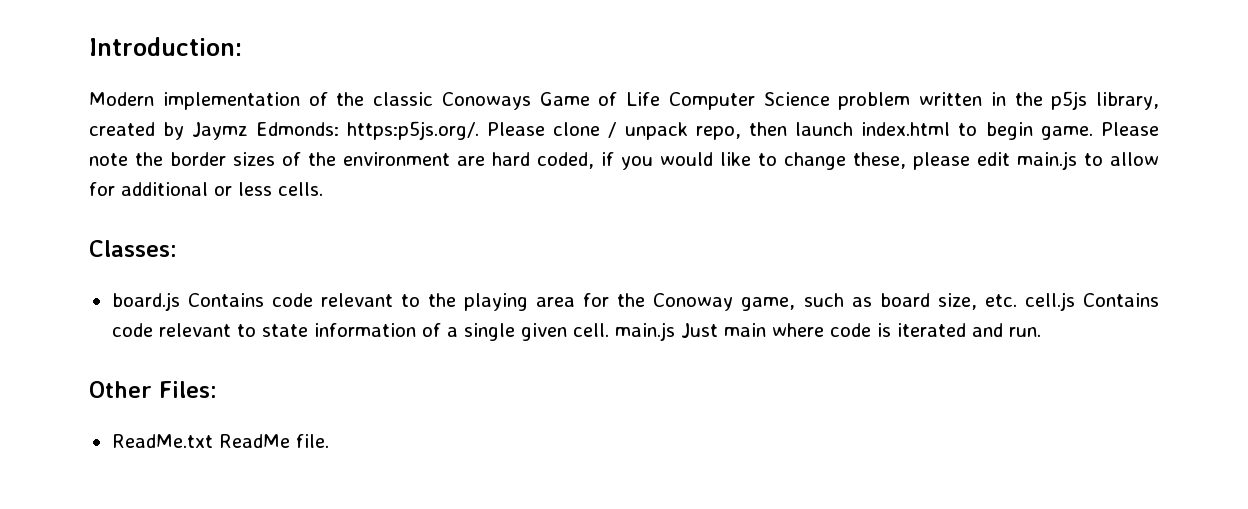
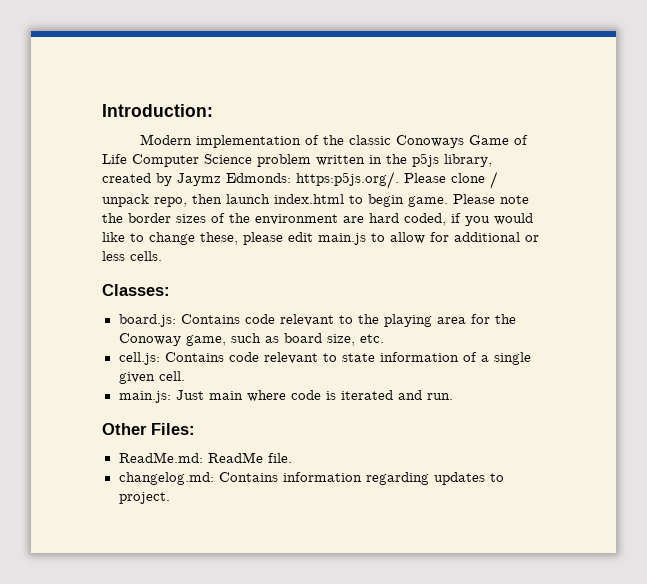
[111,292,180,311] board.js -> [118,314,176,327] board.js:
[1024,292,1075,311] cell.js -> [118,352,160,365] // cell.js:
[614,322,675,341] main.js -> [118,391,171,403] // main.js:
[111,434,213,448] ReadMe.txt -> [118,452,203,463] ReadMe.md:
(329, 441) none -> [118,472,504,485] [118,492,170,504] // changelog.md: Contains information regarding updates to project.

